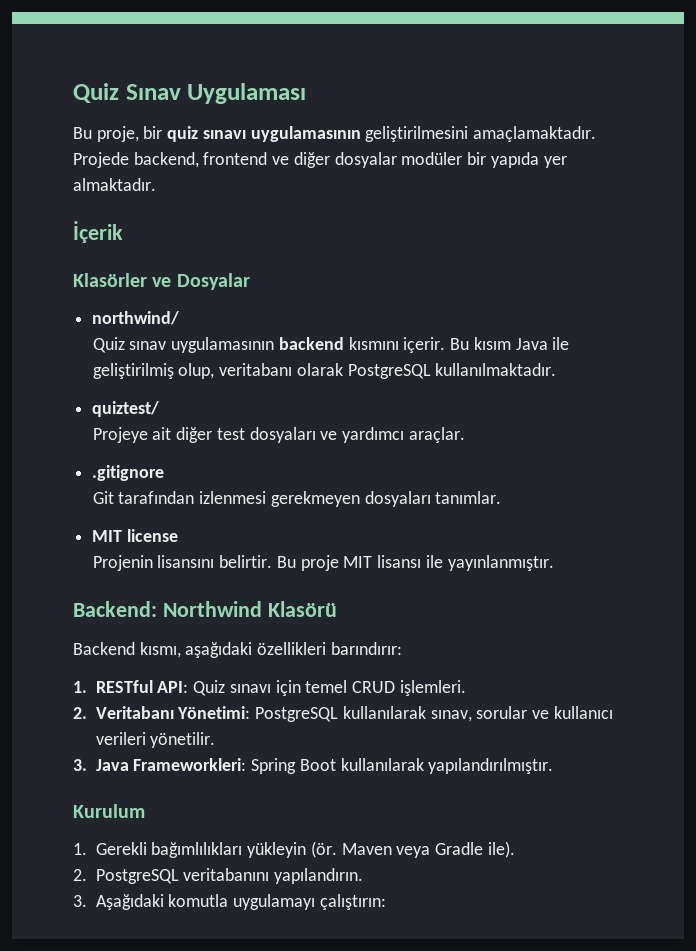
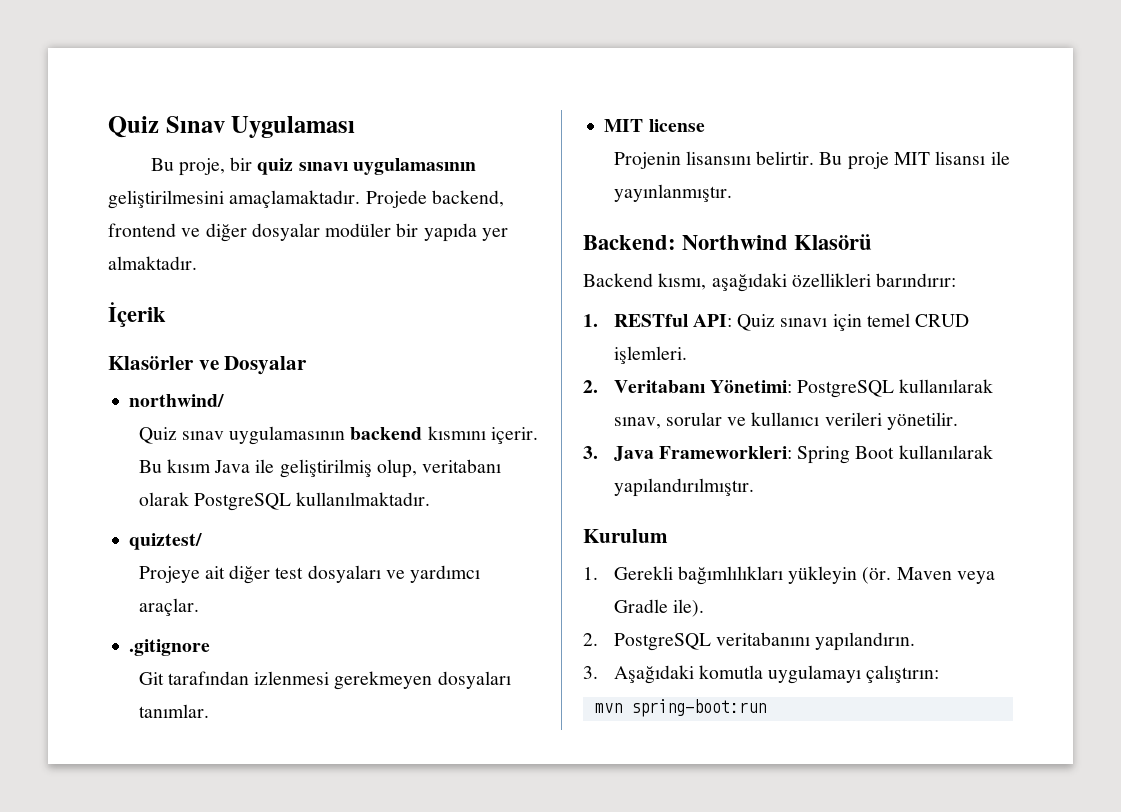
(386, 902) none -> [594,699,766,717] // mvn spring-boot:run

